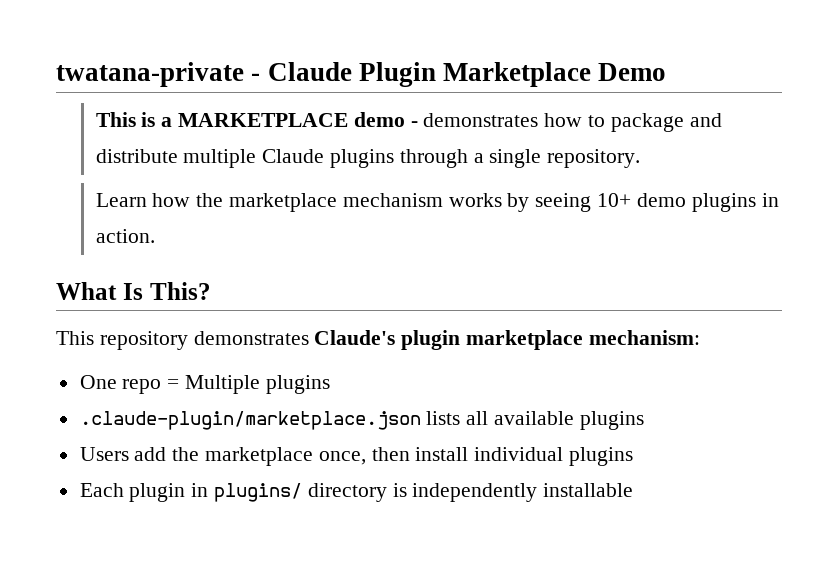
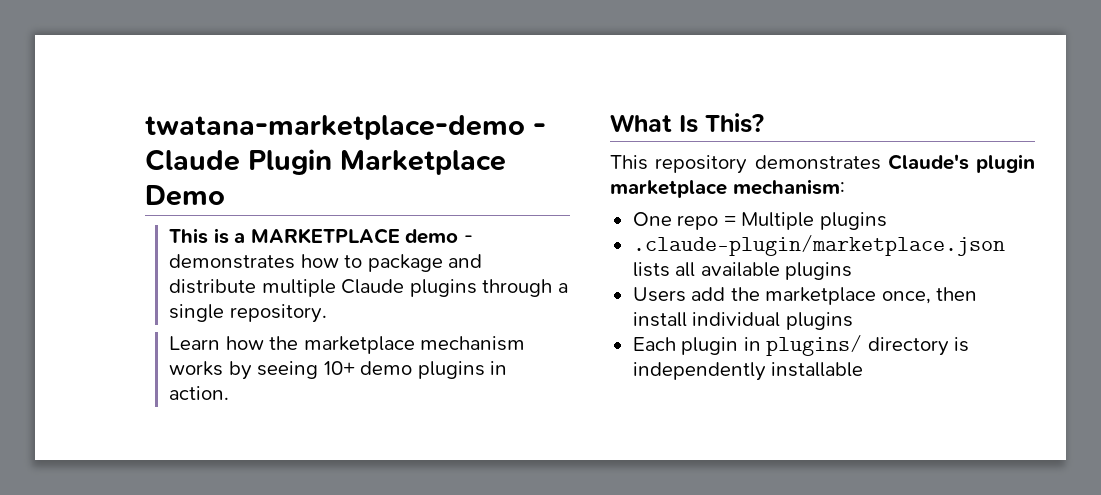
[56,62,244,87] twatana-private -> [145,115,525,140] twatana-marketplace-demo

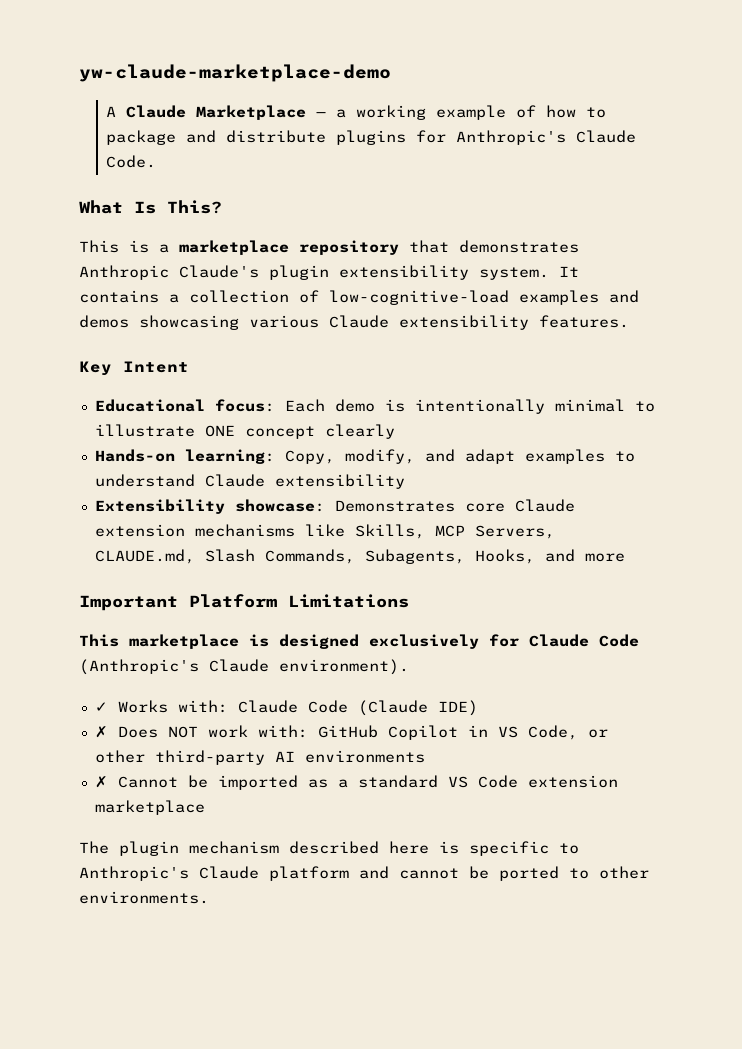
[145,115,546,140] [145,149,506,175] [145,185,225,206] [169,228,473,244] [169,254,296,269] twatana-marketplace-demo - Claude Plugin Marketplace Demo // This is a MARKETPLACE demo - demonstrates -> [79,64,391,82] [106,105,537,120] yw-claude-marketplace-demo // A Claude Marketplace — a working example of
[261,279,568,297] [169,304,327,323] [169,336,526,354] [169,361,508,380] [169,386,230,400] [610,113,764,133] [610,154,1035,174] [610,179,845,198] [632,212,887,230] [632,235,1005,256] [632,262,853,280] [632,287,978,305] [632,312,853,330] [632,335,970,356] [632,362,864,381] multiple Claude plugins through a single repository. // Learn how the marketplace mechanism works by seeing 10+ demo plugins in action. // What Is This? // This repository demonstrates Claude's plugin marketplace mechanism: // One repo = Multiple plugins // .claude-plugin/marketplace.json lists all available plugins // Users add the marketplace once, then install individual plugins // Each plugin in plugins/ directory is independently installable -> [336,130,637,145] [106,155,157,168] [79,200,222,214] [79,240,579,255] [79,265,579,280] [79,290,639,305] [79,315,629,330] [79,361,189,376] [94,399,655,414] [94,424,395,439] [94,449,635,464] [94,474,405,489] [94,499,575,514] [94,524,555,539] [94,549,625,564] [79,594,409,611] [79,634,639,649] [79,659,409,675] [94,700,478,716] [94,725,608,740] [94,750,425,765] [94,775,618,790] [94,800,205,815] [79,841,579,856] [79,866,649,881] [79,891,209,904] plugins for Anthropic's Claude Code. // What Is This? // This is a marketplace repository that demonstrates Anthropic Claude's plugin extensibility system. It contains a collection of low-cognitive-load examples and demos showcasing various Claude extensibility features. // Key Intent // Educational focus: Each demo is intentionally minimal to illustrate ONE concept clearly // Hands-on learning: Copy, modify, and adapt examples to understand Claude extensibility // Extensibility showcase: Demonstrates core Claude extension mechanisms like Skills, MCP Servers, CLAUDE.md, Slash Commands, Subagents, Hooks, and more // Important Platform Limitations // This marketplace is designed exclusively for Claude Code (Anthropic's Claude environment). // ✓ Works with: Claude Code (Claude IDE) // ✗ Does NOT work with: GitHub Copilot in VS Code, or other third-party AI environments // ✗ Cannot be imported as a standard VS Code extension marketplace // The plugin mechanism described here is specific to Anthropic's Claude platform and cannot be ported to other environments.

